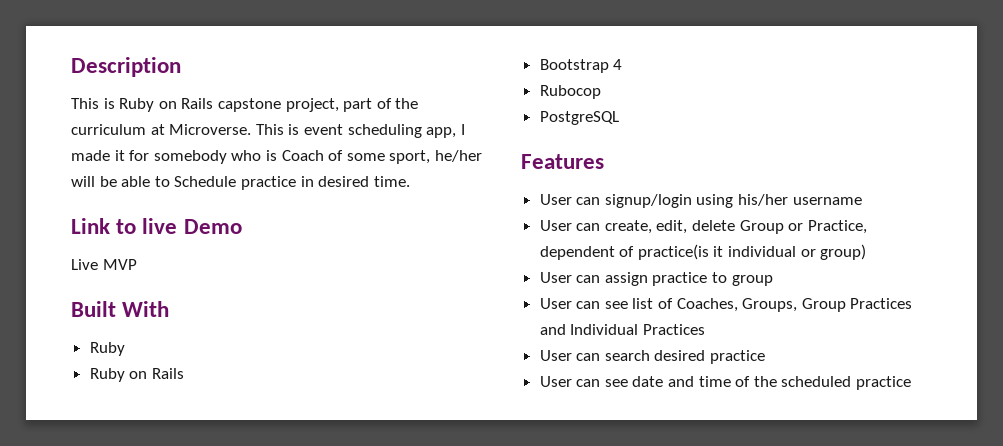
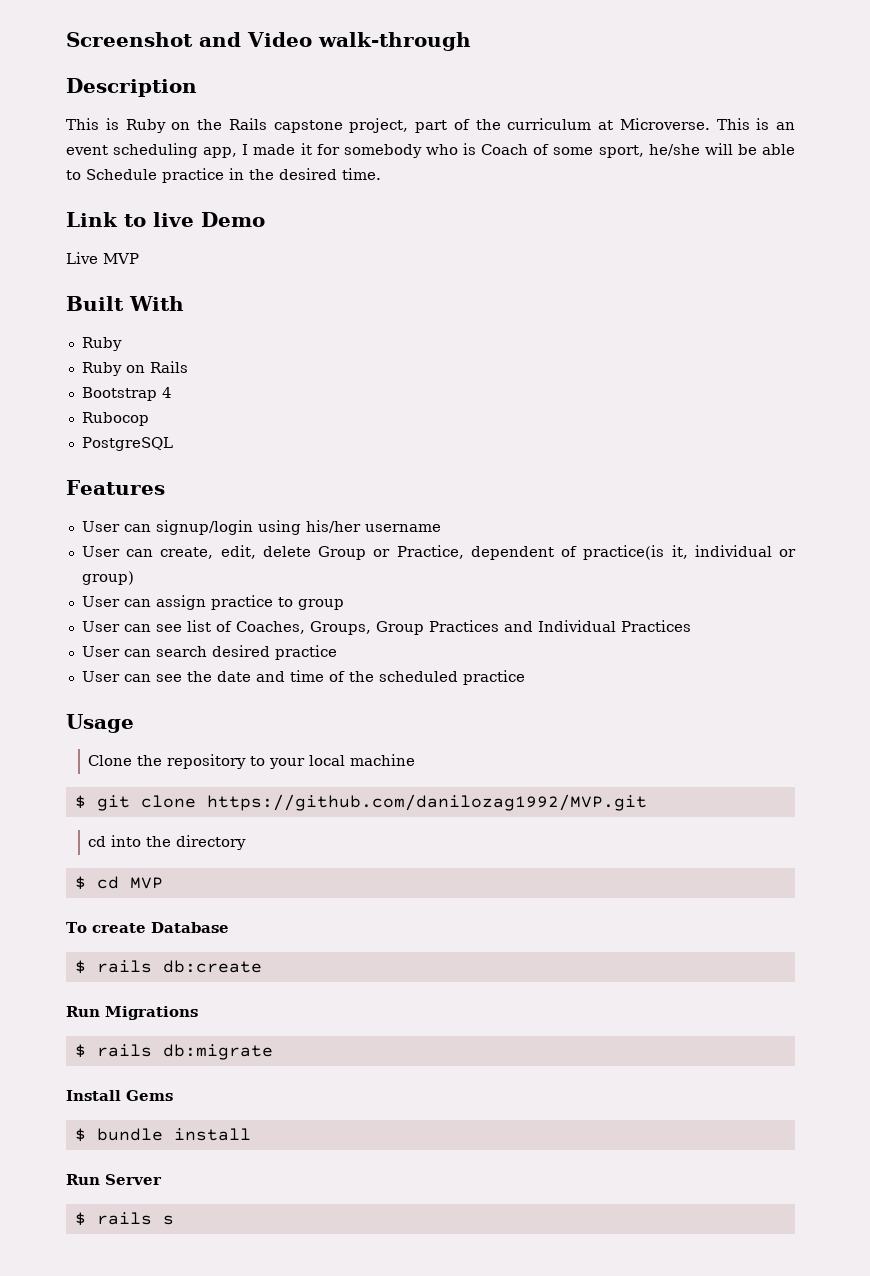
(71, 67) none -> [66,32,471,51] Screenshot and Video walk-through //
(177, 105) none -> [197,119,222,130] the
(300, 129) none -> [776,122,795,130] an
[434,150,482,162] he/her -> [648,144,700,156] he/she
(314, 181) none -> [249,169,274,180] the
[713,246,724,257] it -> [671,545,688,559] it,
(628, 383) none -> [186,671,212,682] the
(912, 383) none -> [66,714,134,733] [88,754,416,769] [74,794,647,811] [88,835,247,850] [74,876,163,890] [66,922,229,933] [74,960,262,974] [66,1006,198,1020] [74,1044,273,1060] [66,1090,173,1101] [74,1128,251,1142] [66,1174,162,1185] [74,1212,174,1226] // Usage // Clone the repository to your local machine // $ git clone https://github.com/danilozag1992/MVP.git // cd into the directory // $ cd MVP // To create Database // $ rails db:create // Run Migrations // $ rails db:migrate // Install Gems // $ bundle install // Run Server // $ rails s

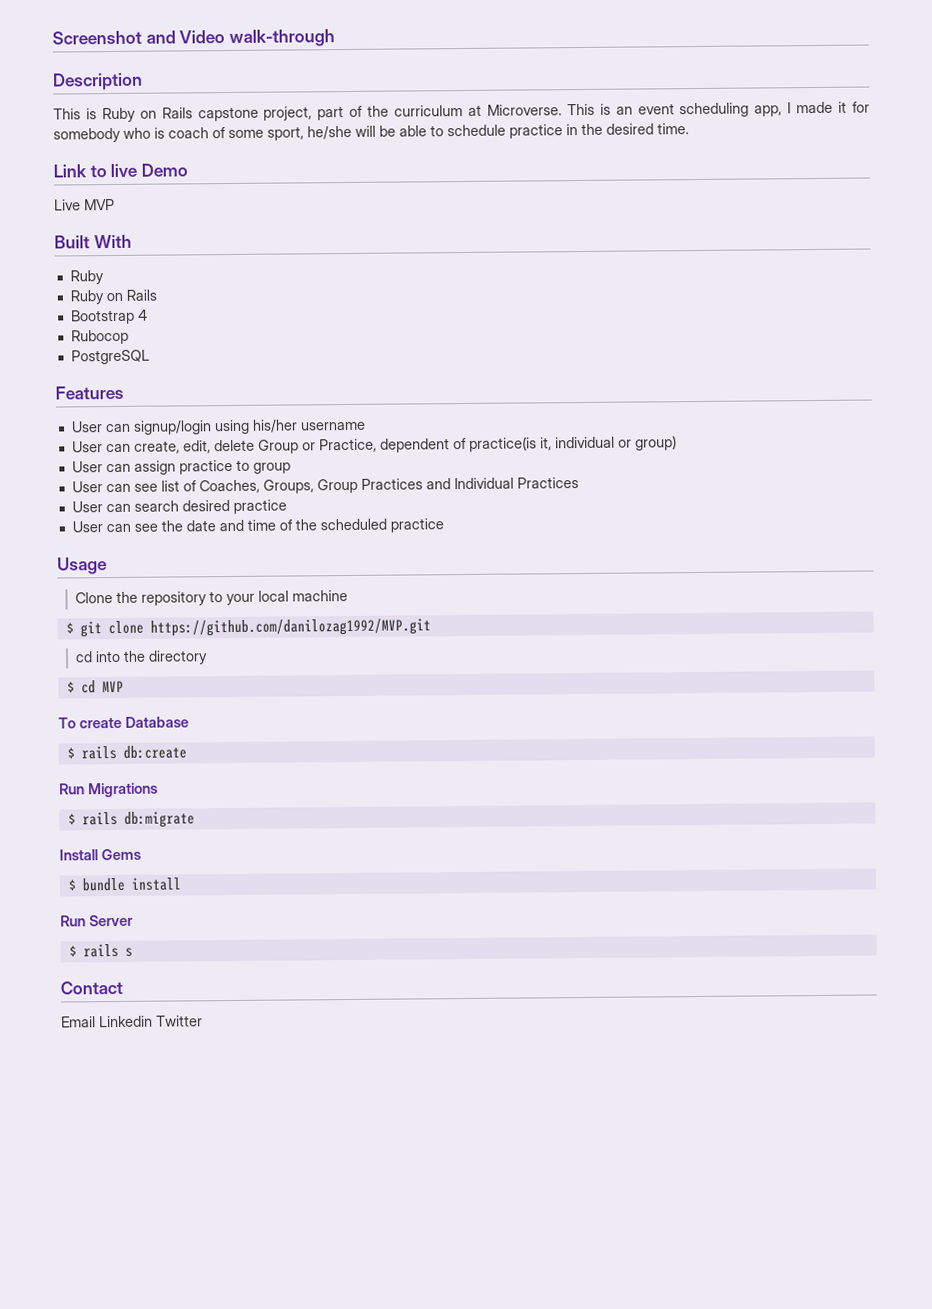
[197,119,222,130] the -> (157, 114) none
[481,144,529,155] Coach -> [168,127,209,139] coach
[86,169,157,180] Schedule -> [447,124,506,137] schedule
(174, 1220) none -> [60,980,123,995] [61,1015,203,1028] // Contact // Email Linkedin Twitter

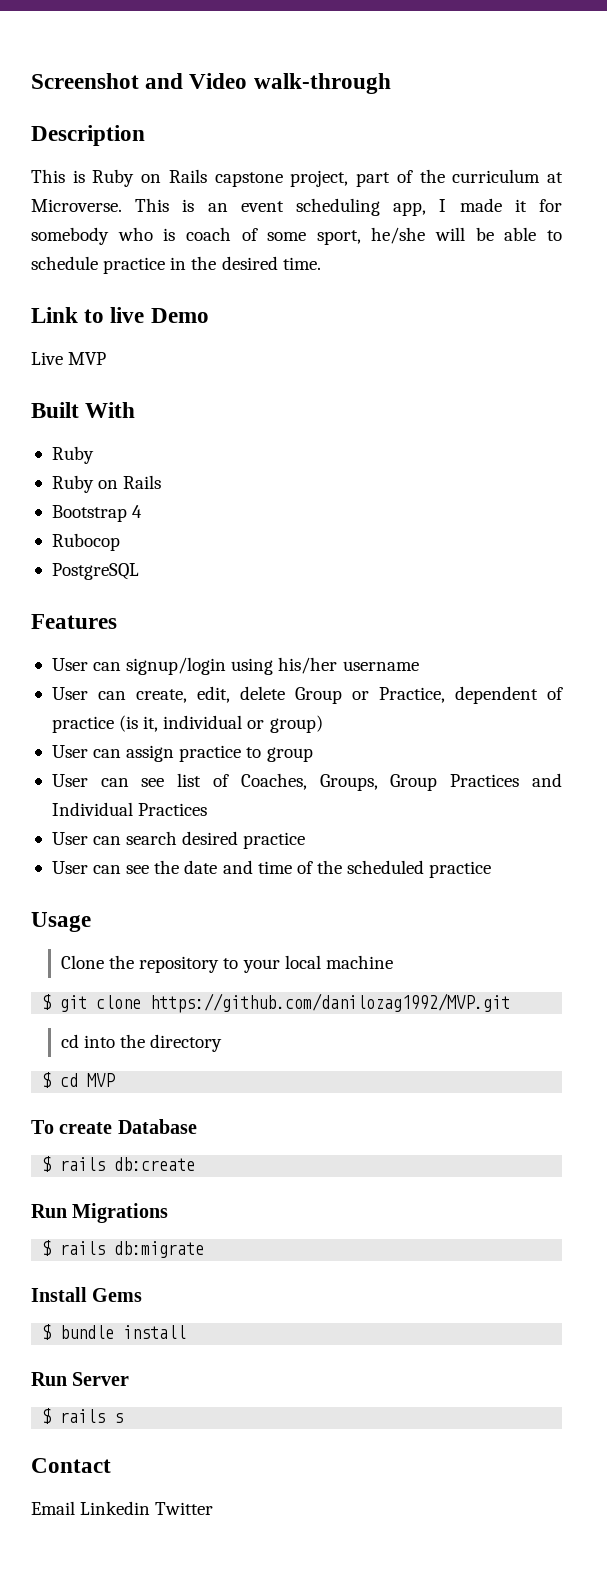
[468,436,537,452] practice(is -> [51,715,139,733] practice (is

